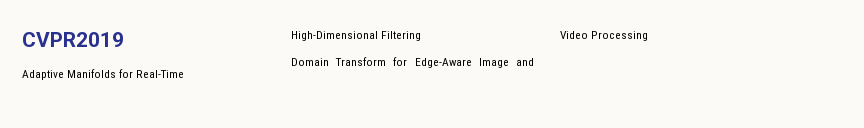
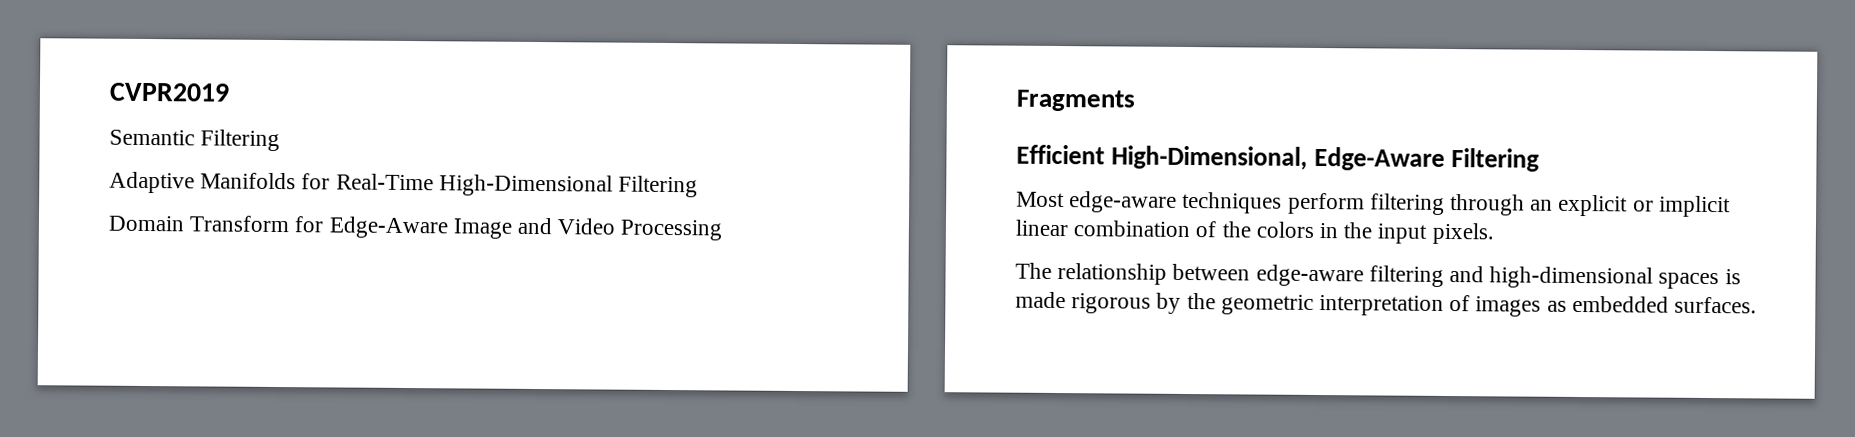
(124, 39) none -> [109,129,281,152] // Semantic Filtering
(649, 36) none -> [1016,89,1135,112] [1016,144,1540,172] [1016,191,1731,218] [1015,219,1494,245] [1015,262,1741,290] [1015,291,1758,317] // Fragments // Efficient High-Dimensional, Edge-Aware Filtering // Most edge-aware techniques perform filtering through an explicit or implicit linear combination of the colors in the input pixels. // The relationship between edge-aware filtering and high-dimensional spaces is made rigorous by the geometric interpretation of images as embedded surfaces.

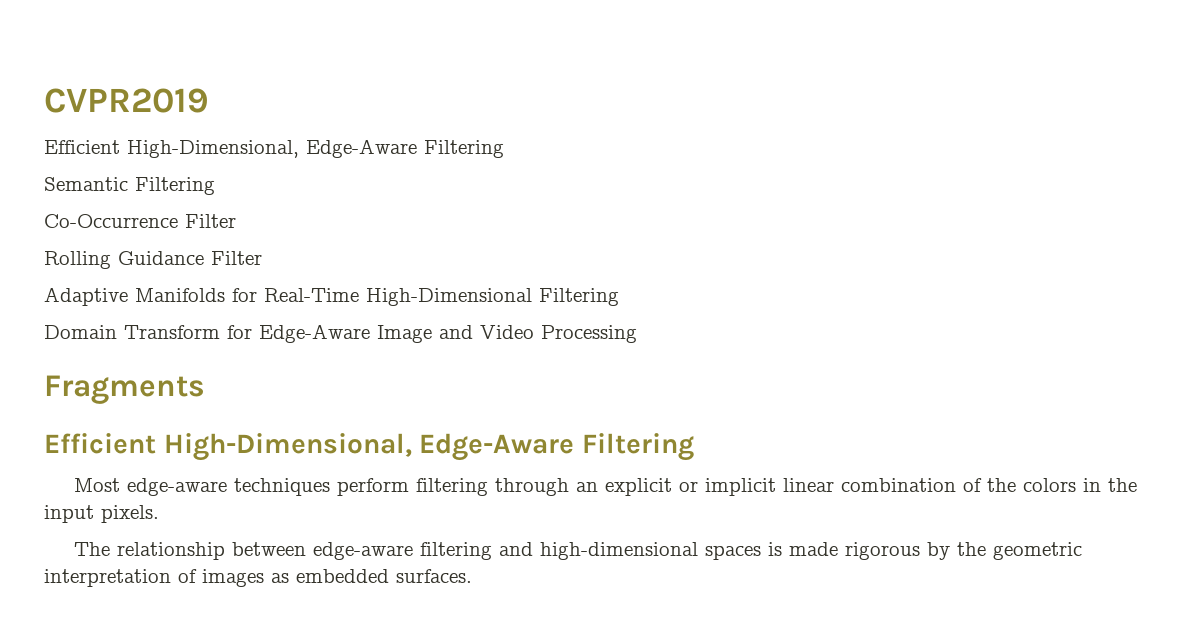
[109,129,281,152] Semantic Filtering -> [44,139,504,158] [44,177,215,195] [44,214,236,228] [44,251,262,269] Efficient High-Dimensional, Edge-Aware Filtering // Semantic Filtering // Co-Occurrence Filter // Rolling Guidance Filter

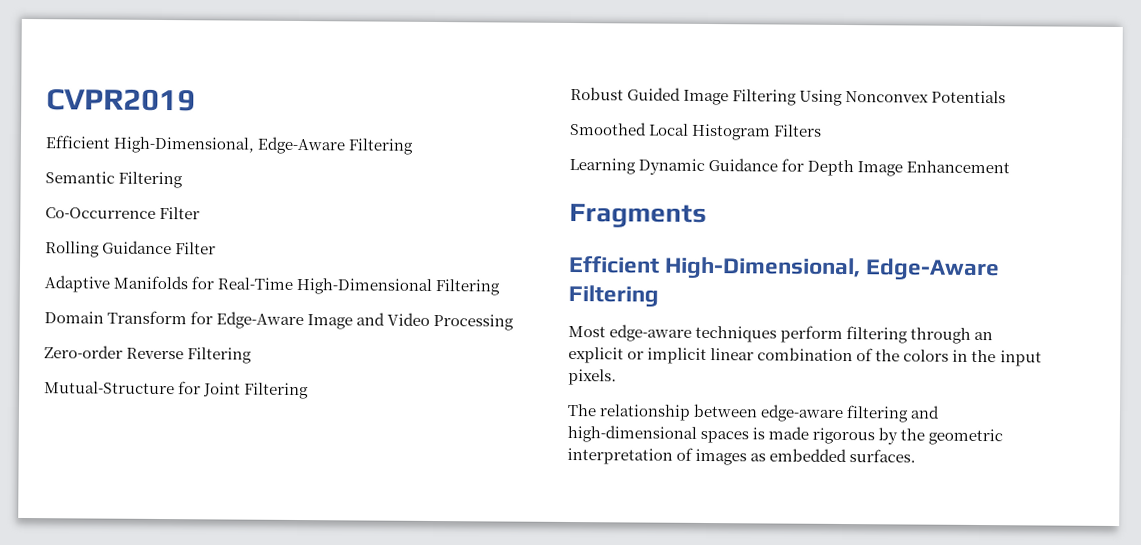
(637, 334) none -> [44,345,253,364] [44,381,310,400] [570,86,1007,106] [570,121,823,141] [569,157,1011,177] // Zero-order Reverse Filtering // Mutual-Structure for Joint Filtering // Robust Guided Image Filtering Using Nonconvex Potentials // Smoothed Local Histogram Filters // Learning Dynamic Guidance for Depth Image Enhancement

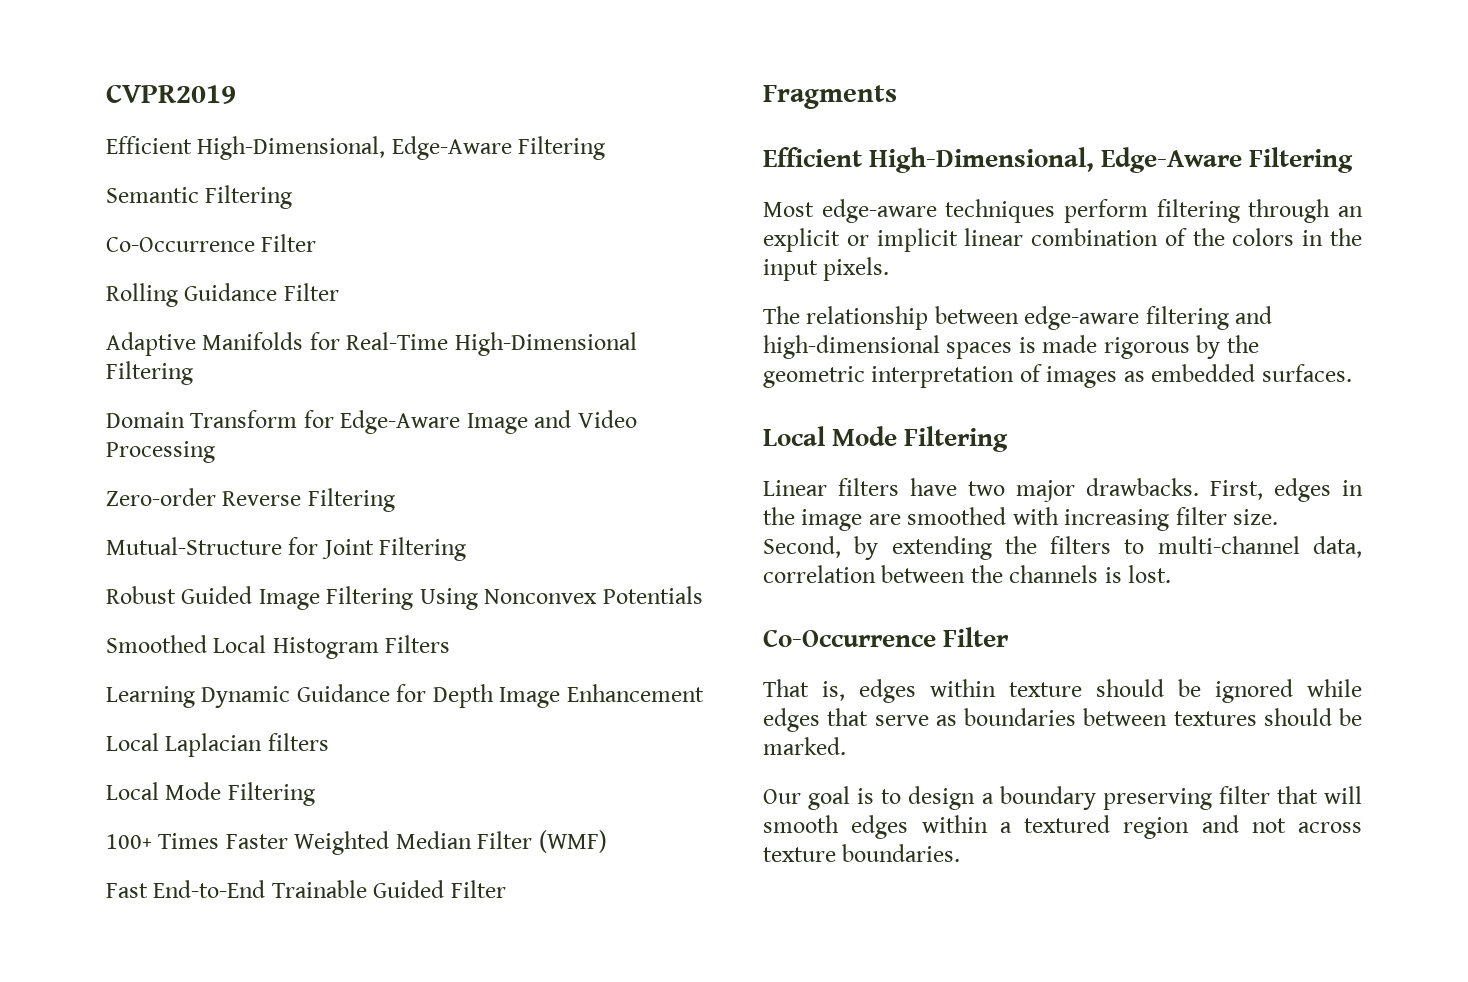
(1011, 167) none -> [106,733,329,757] [106,782,315,806] [106,830,607,855] [106,880,506,898] // Local Laplacian filters // Local Mode Filtering // 100+ Times Faster Weighted Median Filter (WMF) // Fast End-to-End Trainable Guided Filter
(917, 456) none -> [763,426,1009,452] [763,478,1363,502] [763,507,1279,531] [763,536,1362,560] [763,565,1172,583] [763,627,1010,647] [763,679,1362,703] [763,708,1362,732] [763,737,846,755] [763,786,1362,810] [763,815,1362,839] [763,844,961,862] // Local Mode Filtering // Linear filters have two major drawbacks. First, edges in the image are smoothed with increasing filter size. Second, by extending the filters to multi-channel data, correlation between the channels is lost. // Co-Occurrence Filter // That is, edges within texture should be ignored while edges that serve as boundaries between textures should be marked. // Our goal is to design a boundary preserving filter that will smooth edges within a textured region and not across texture boundaries.

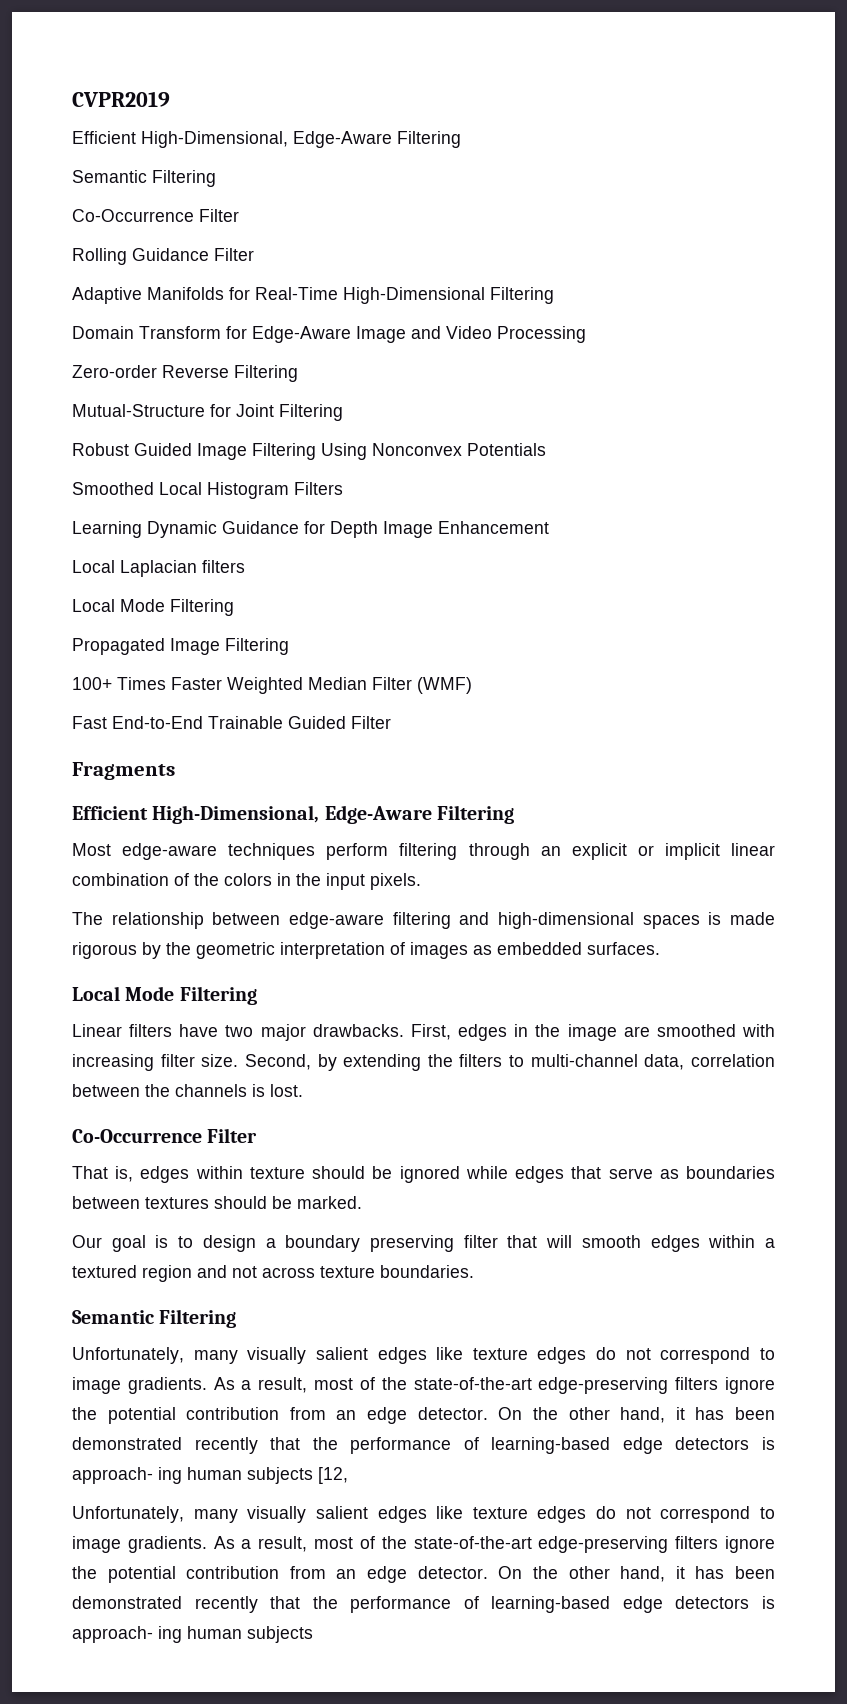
(315, 794) none -> [72,638,289,655] // Propagated Image Filtering
(961, 853) none -> [72,1309,237,1328] [72,1347,775,1364] [72,1377,775,1394] [72,1407,776,1424] [72,1437,775,1454] [72,1467,348,1484] [72,1506,775,1523] [72,1536,775,1553] [72,1566,776,1583] [72,1596,775,1613] [72,1626,313,1643] // Semantic Filtering // Unfortunately, many visually salient edges like texture edges do not correspond to image gradients. As a result, most of the state-of-the-art edge-preserving filters ignore the potential contribution from an edge detector. On the other hand, it has been demonstrated recently that the performance of learning-based edge detectors is approach- ing human subjects [12, // Unfortunately, many visually salient edges like texture edges do not correspond to image gradients. As a result, most of the state-of-the-art edge-preserving filters ignore the potential contribution from an edge detector. On the other hand, it has been demonstrated recently that the performance of learning-based edge detectors is approach- ing human subjects

